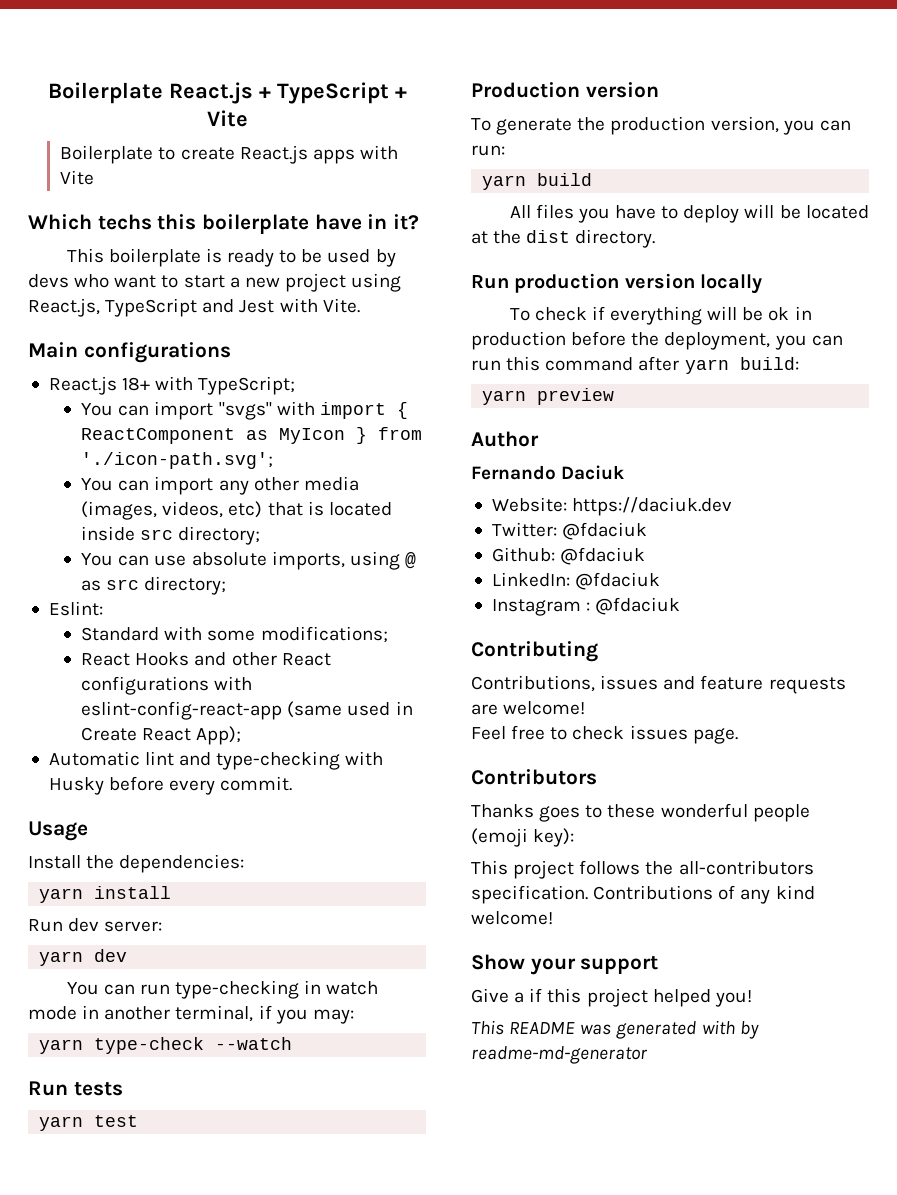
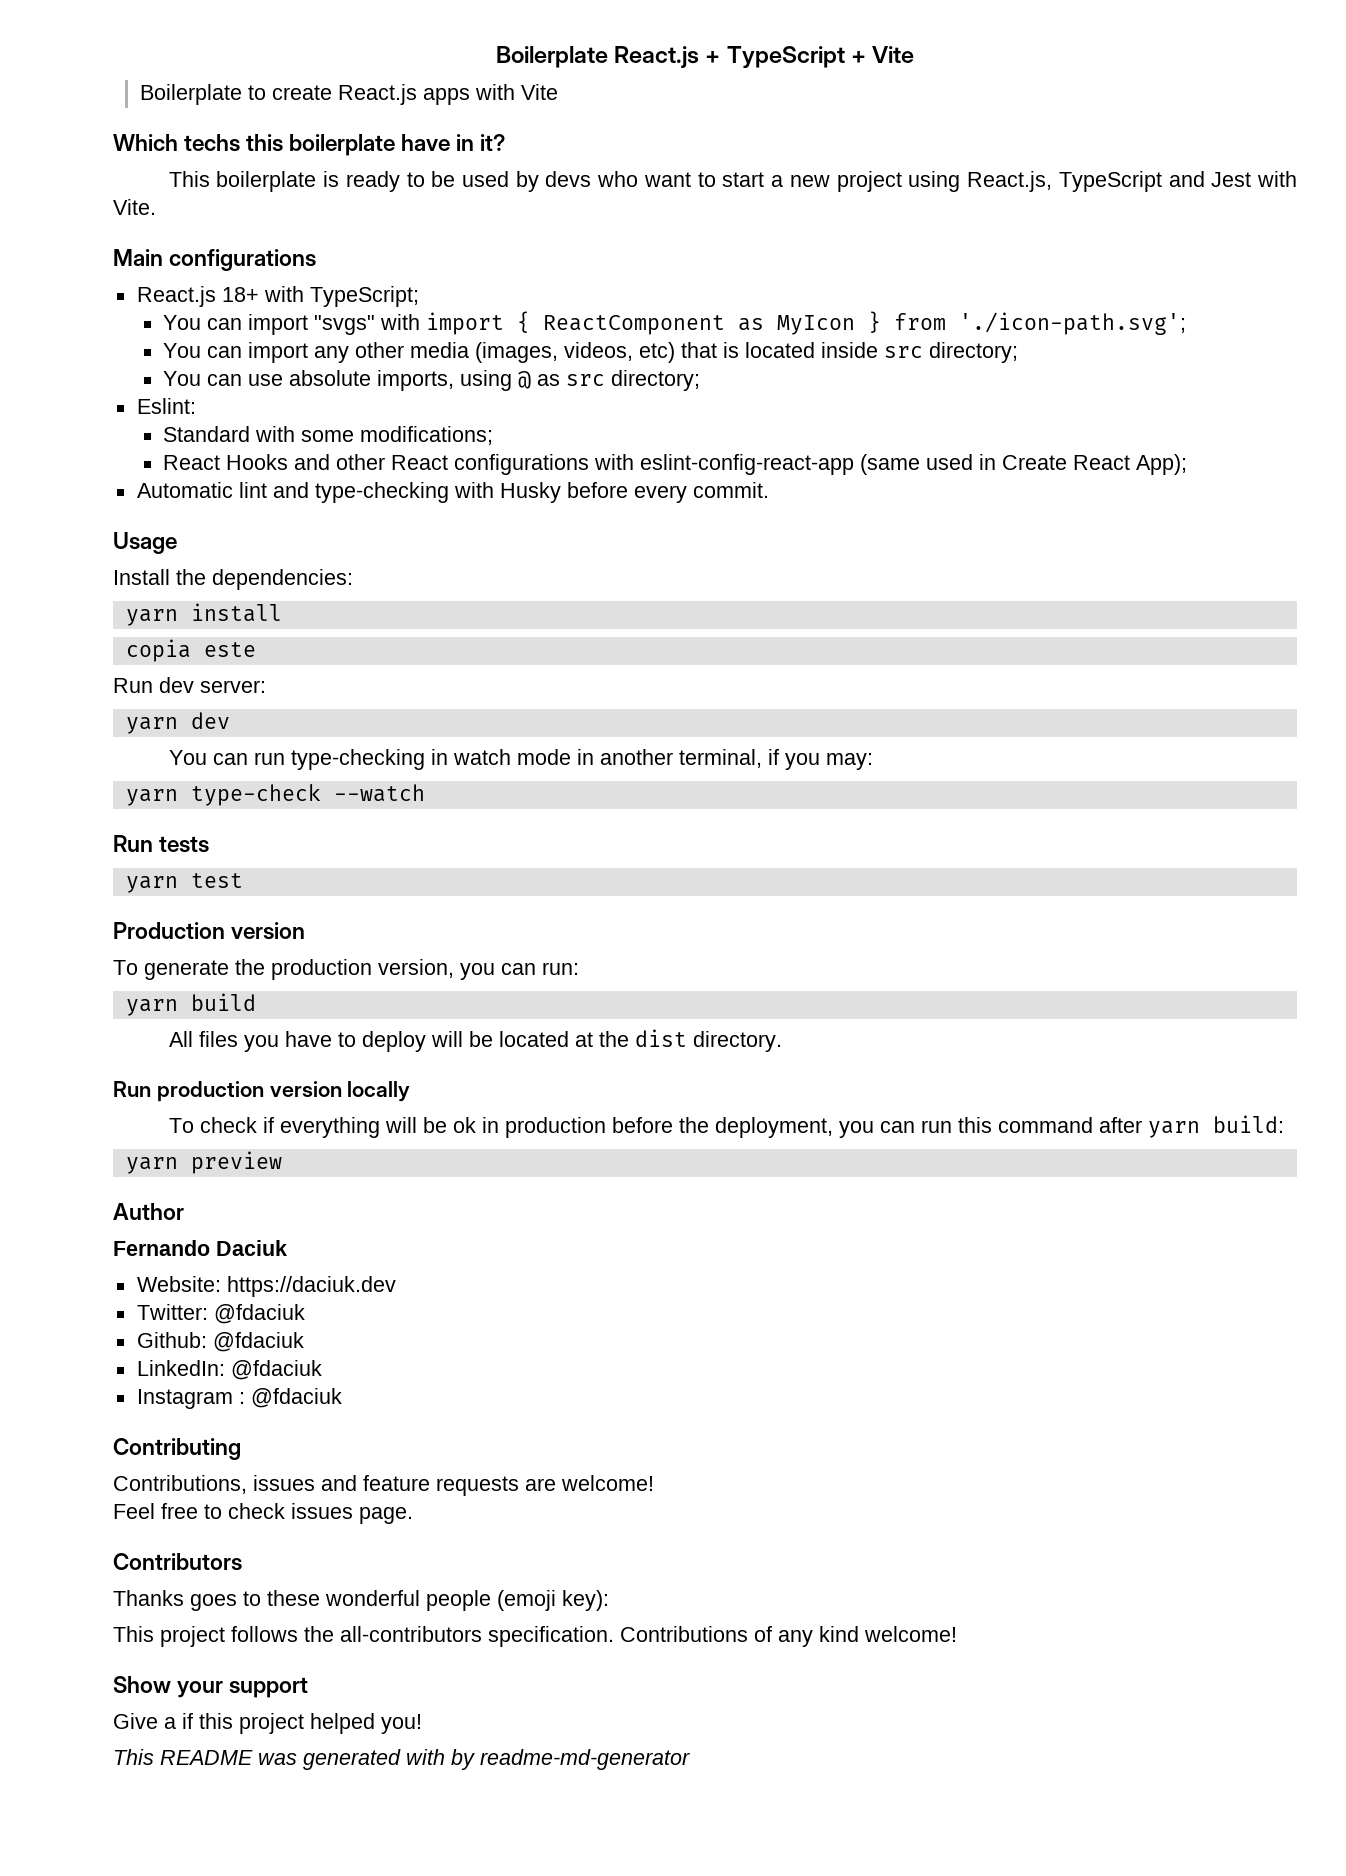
(172, 892) none -> [125,639,256,662] // copia este

